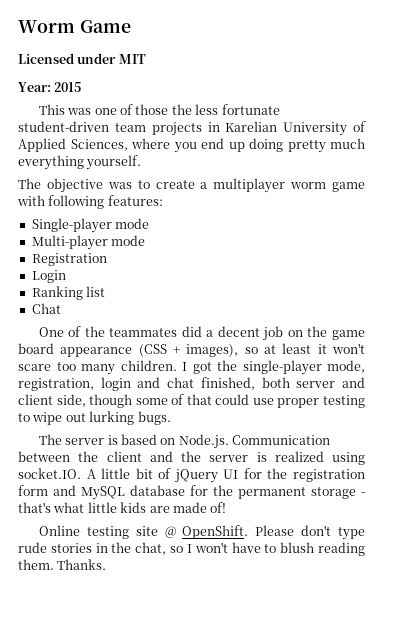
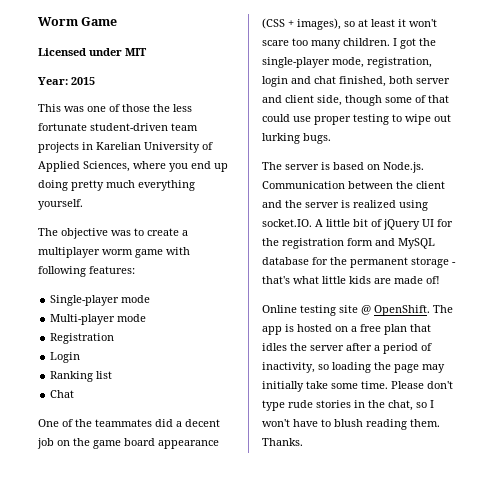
(249, 532) none -> [433,305,453,313] [262,324,431,335] [262,343,432,354] [262,362,445,373] [262,381,388,392] The app is hosted on a free plan that idles the server after a period of inactivity, so loading the page may initially take some time.

